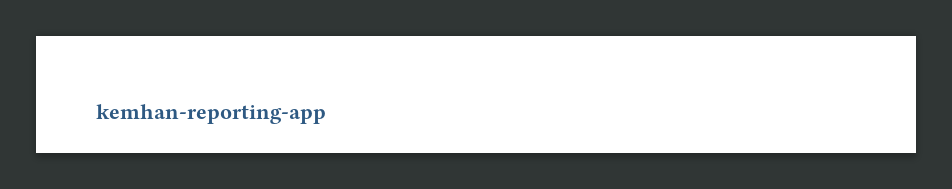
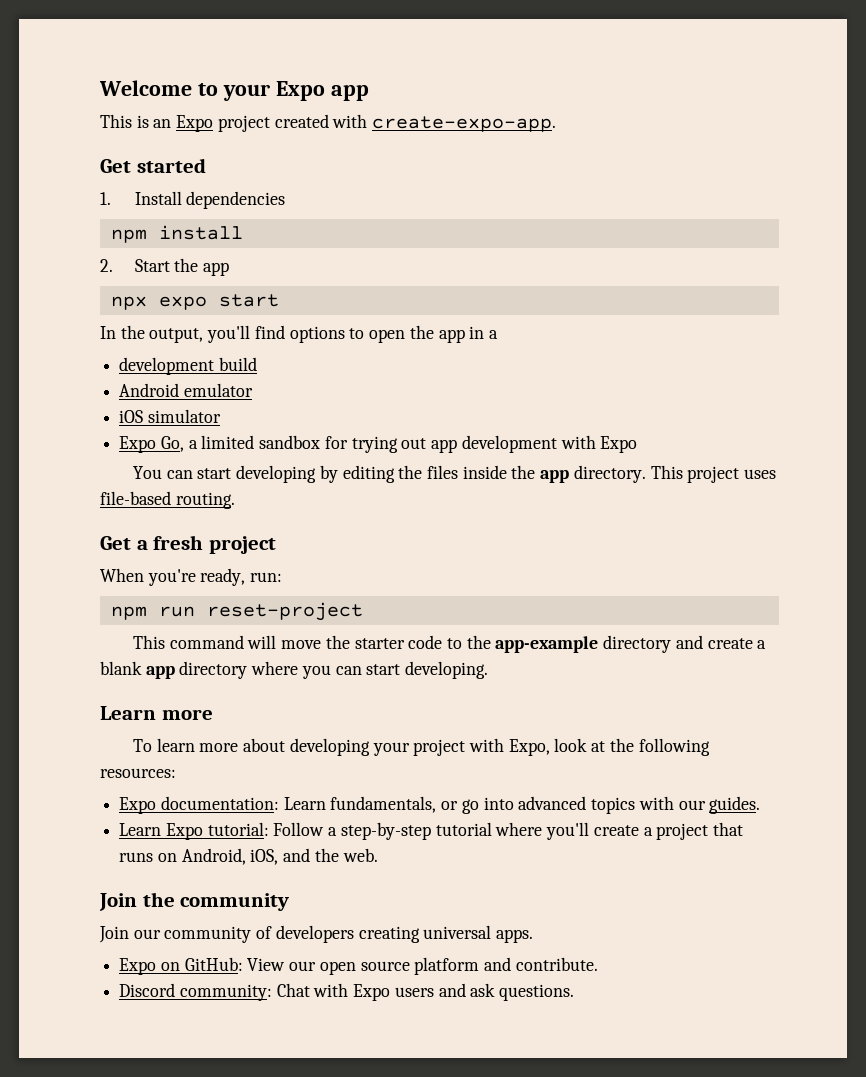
[96,104,326,124] kemhan-reporting-app -> [99,80,369,101] [100,114,557,132] [100,158,206,173] [100,191,286,209] [110,225,243,243] [100,258,230,276] [110,294,279,310] [100,325,498,343] [119,357,257,375] [119,383,253,397] [119,409,221,423] [119,435,638,453] [132,465,777,483] [100,491,235,509] [100,535,276,554] [100,568,283,586] [110,602,363,621] [132,635,767,653] [100,661,489,679] [100,706,213,720] [132,738,710,756] [100,768,176,778] [119,796,761,814] [119,822,743,840] [119,848,378,865] [99,892,290,911] [99,925,534,943] [119,957,598,975] [119,983,575,1001] Welcome to your Expo app // This is an Expo project created with create-expo-app. // Get started // 1. Install dependencies // npm install // 2. Start the app // npx expo start // In the output, you'll find options to open the app in a // development build // Android emulator // iOS simulator // Expo Go, a limited sandbox for trying out app development with Expo // You can start developing by editing the files inside the app directory. This project uses file-based routing. // Get a fresh project // When you're ready, run: // npm run reset-project // This command will move the starter code to the app-example directory and create a blank app directory where you can start developing. // Learn more // To learn more about developing your project with Expo, look at the following resources: // Expo documentation: Learn fundamentals, or go into advanced topics with our guides. // Learn Expo tutorial: Follow a step-by-step tutorial where you'll create a project that runs on Android, iOS, and the web. // Join the community // Join our community of developers creating universal apps. // Expo on GitHub: View our open source platform and contribute. // Discord community: Chat with Expo users and ask questions.

